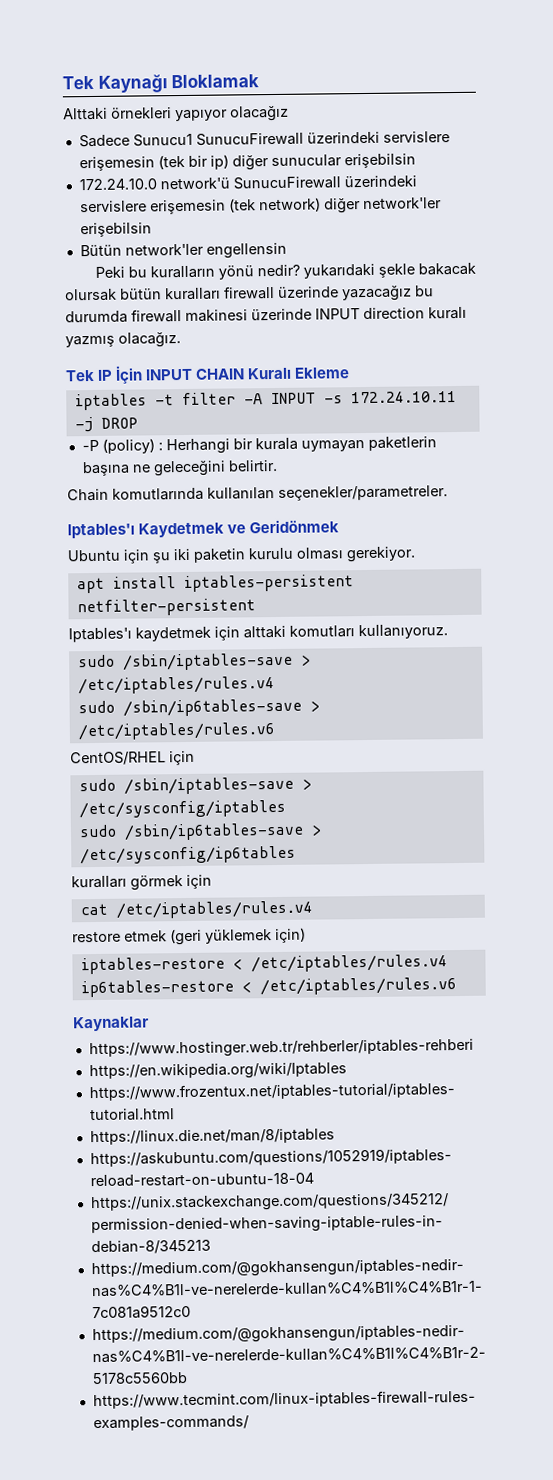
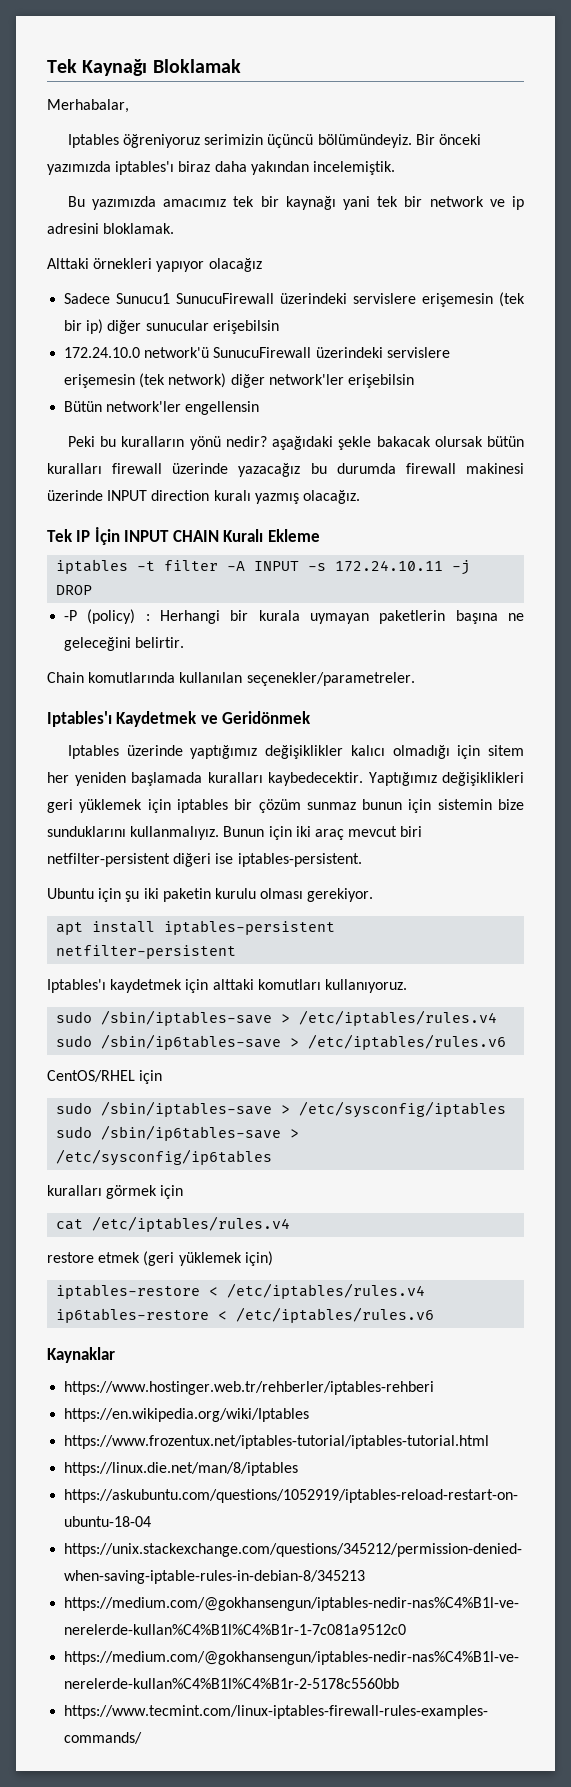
(260, 81) none -> [47,99,129,113] [67,134,481,148] [47,161,395,175] [67,196,525,210] [47,223,175,234] // Merhabalar, // Iptables öğreniyoruz serimizin üçüncü bölümündeyiz. Bir önceki yazımızda iptables'ı biraz daha yakından incelemiştik. // Bu yazımızda amacımız tek bir kaynağı yani tek bir network ve ip adresini bloklamak.
[303,263,376,279] yukarıdaki -> [272,436,334,450] aşağıdaki
(340, 526) none -> [67,745,524,759] [47,772,524,786] [47,799,524,813] [47,826,423,840] [47,853,362,867] // Iptables üzerinde yaptığımız değişiklikler kalıcı olmadığı için sitem her yeniden başlamada kuralları kaybedecektir. Yaptığımız değişiklikleri geri yüklemek için iptables bir çözüm sunmaz bunun için sistemin bize sunduklarını kullanmalıyız. Bunun için iki araç mevcut biri netfilter-persistent diğeri ise iptables-persistent.

